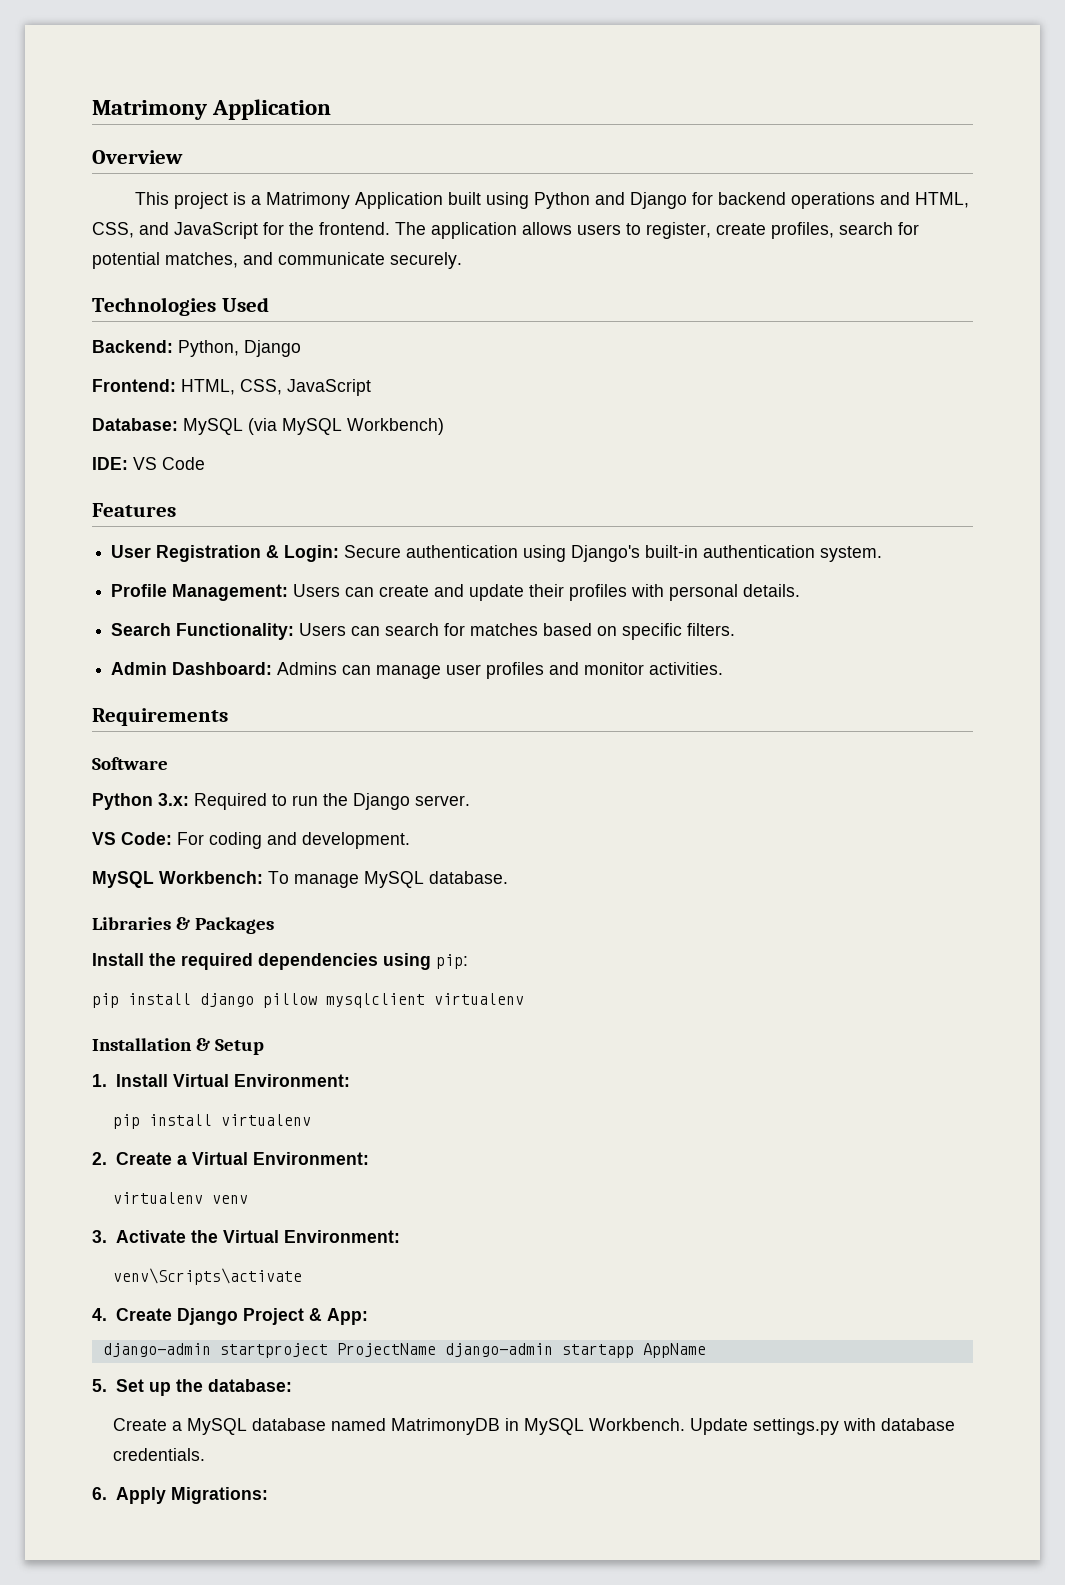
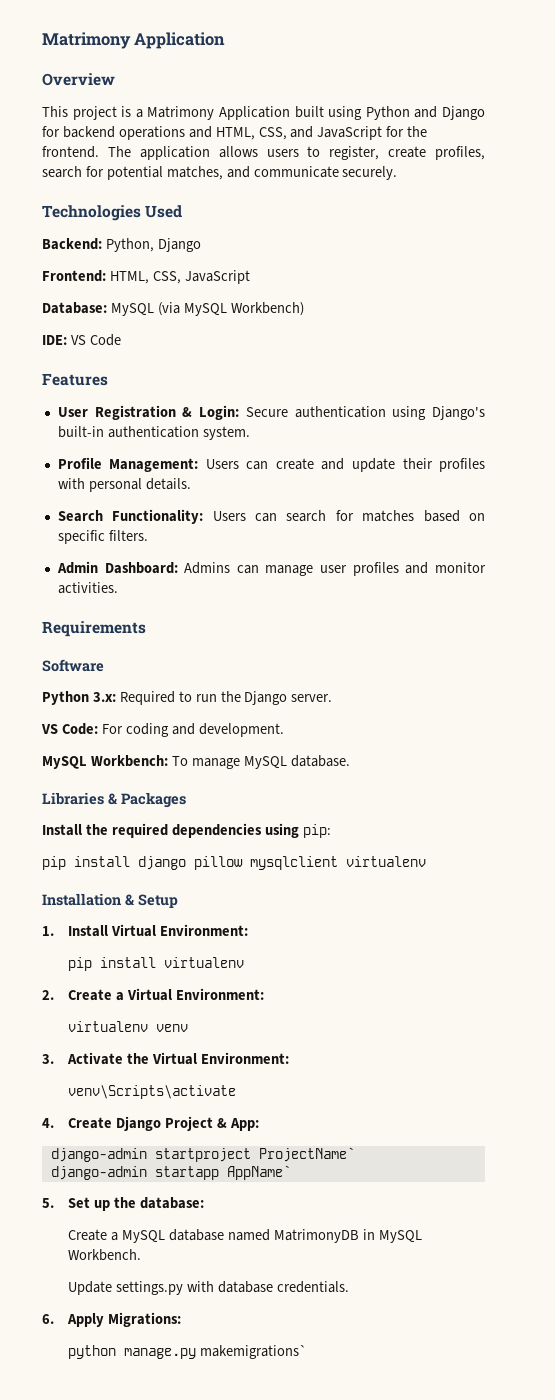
[336,1343,436,1357] ProjectName -> [258,1147,355,1162] ProjectName` //
[642,1343,706,1358] AppName -> [226,1165,291,1180] AppName`
(685, 1424) none -> (142, 1255) //
(268, 1495) none -> [68,1345,308,1359] // python manage.py makemigrations`

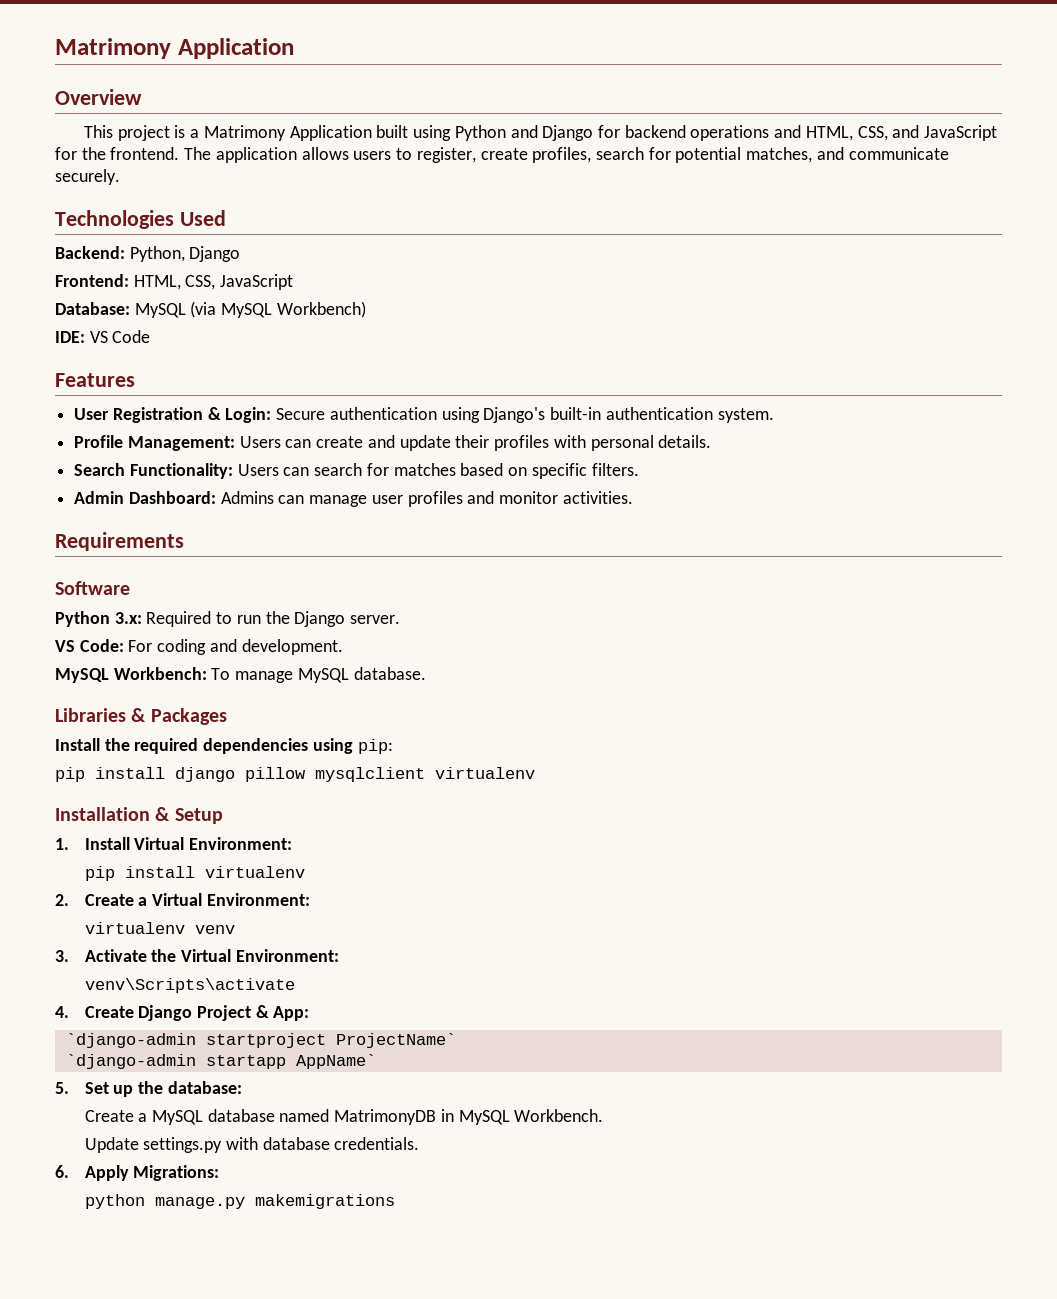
[50,1148,147,1162] django-admin -> [65,1033,196,1048] `django-admin
[50,1166,147,1180] django-admin -> [65,1054,196,1069] `django-admin
[200,1345,308,1359] makemigrations` -> [254,1194,395,1209] makemigrations

